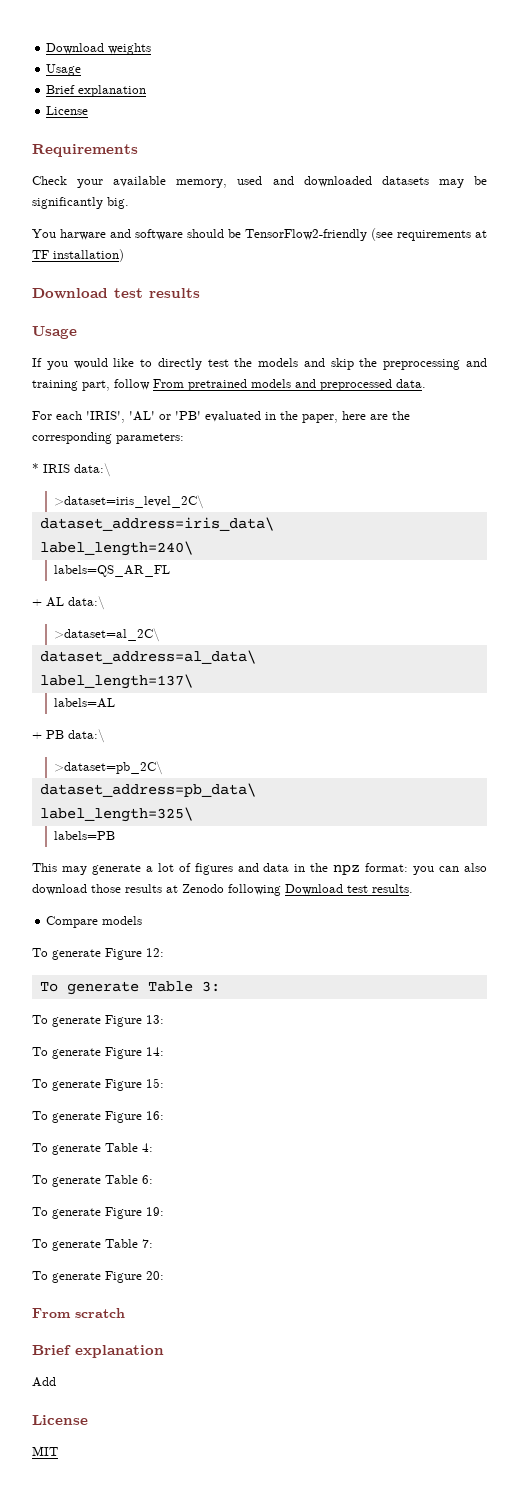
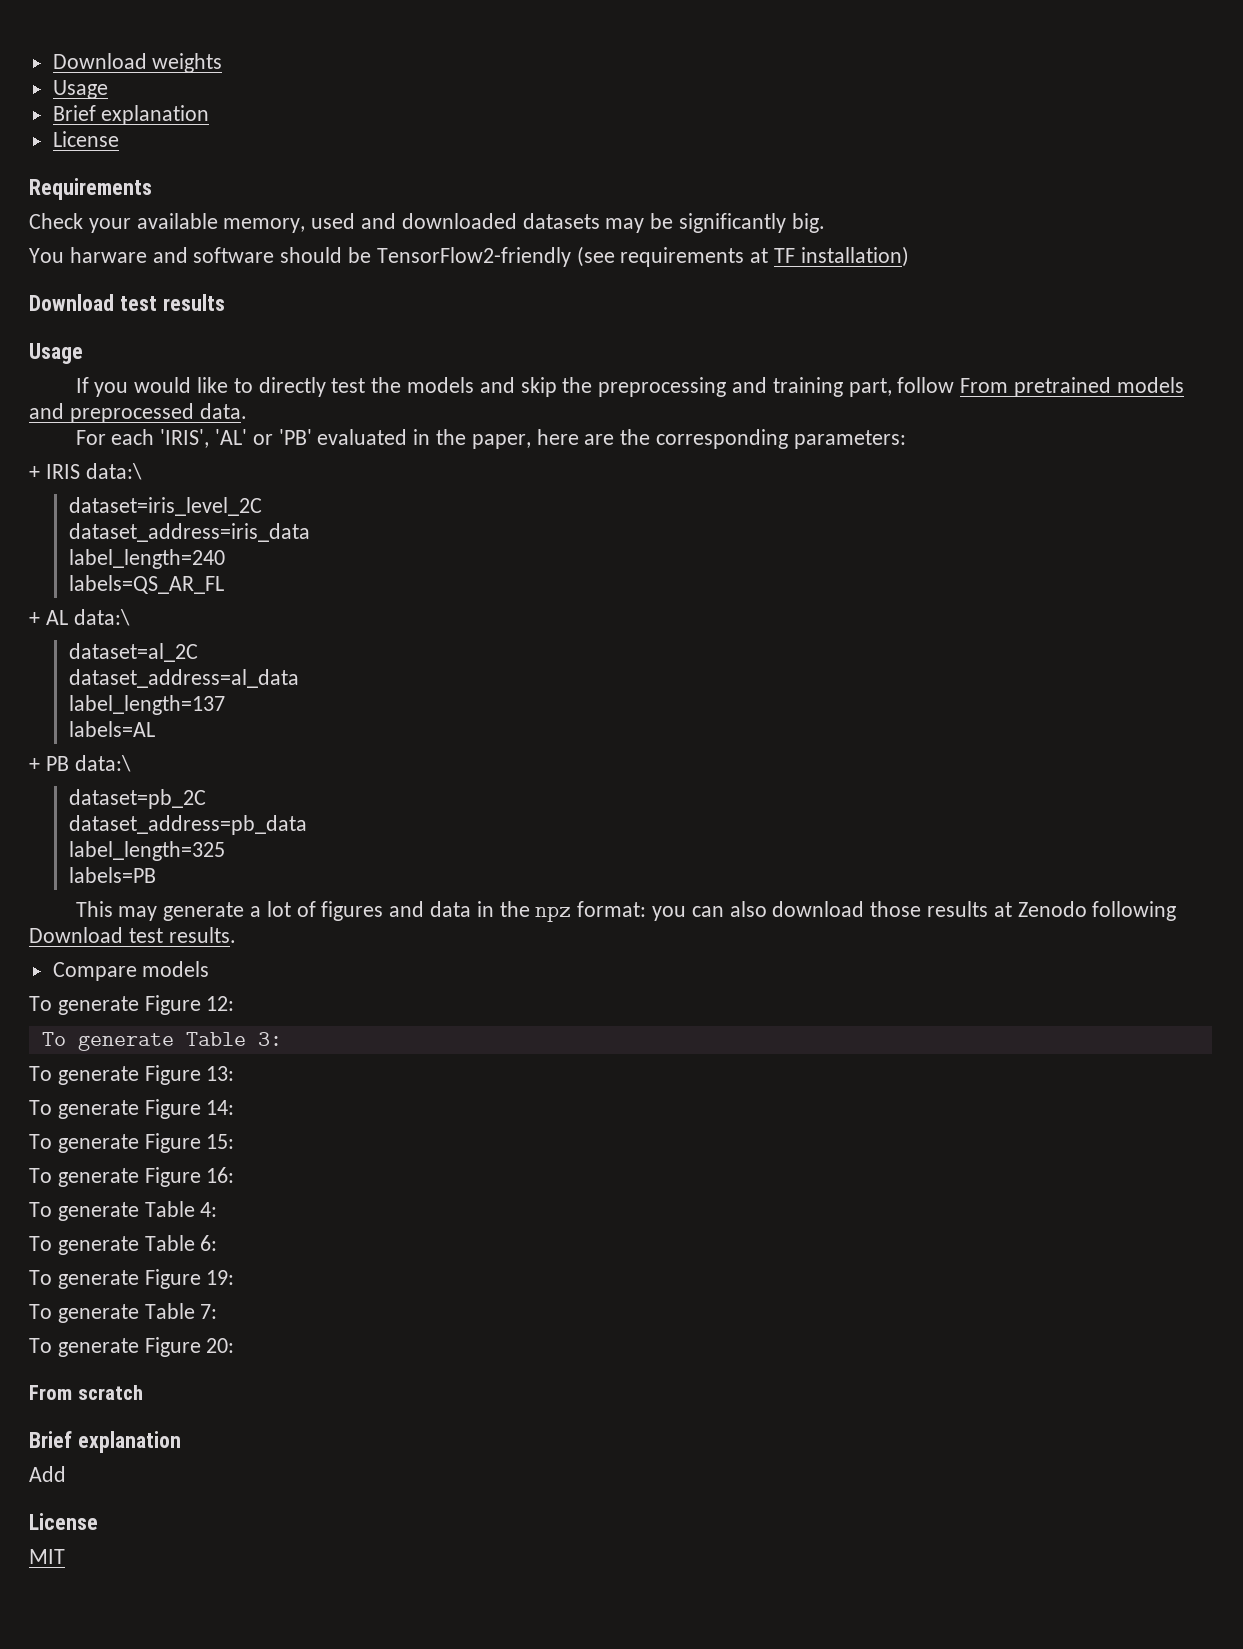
[32,463,39,473] * -> [29,466,40,479] +
[54,495,205,509] [39,517,274,531] [39,541,193,556] >dataset=iris_level_2C\ // dataset_address=iris_data\ // label_length=240\ -> [68,497,262,516] [68,523,310,542] [68,549,225,569] dataset=iris_level_2C // dataset_address=iris_data // label_length=240
[54,628,161,642] [39,650,256,664] [39,674,193,689] >dataset=al_2C\ // dataset_address=al_data\ // label_length=137\ -> [68,643,198,662] [68,669,299,688] [68,695,225,715] dataset=al_2C // dataset_address=al_data // label_length=137
[54,761,164,775] [39,783,256,797] [39,807,193,822] >dataset=pb_2C\ // dataset_address=pb_data\ // label_length=325\ -> [68,789,206,809] [68,815,307,835] [68,841,225,861] dataset=pb_2C // dataset_address=pb_data // label_length=325

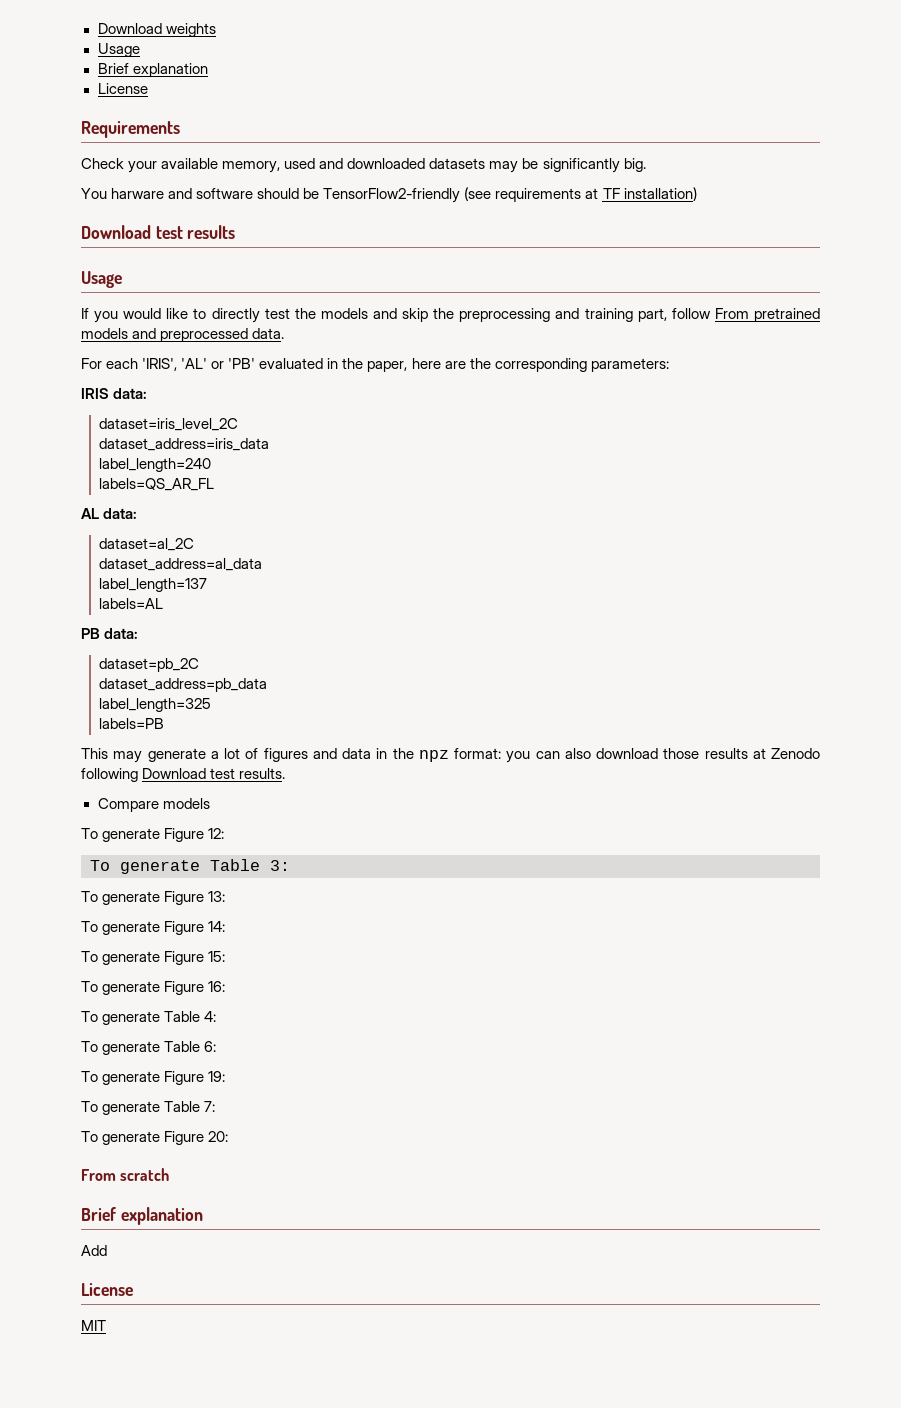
[29,463,142,480] + IRIS data:\ -> [81,388,148,399] IRIS data:
[29,609,130,626] + AL data:\ -> [81,508,138,519] AL data:
[29,755,131,772] + PB data:\ -> [81,628,139,639] PB data:

